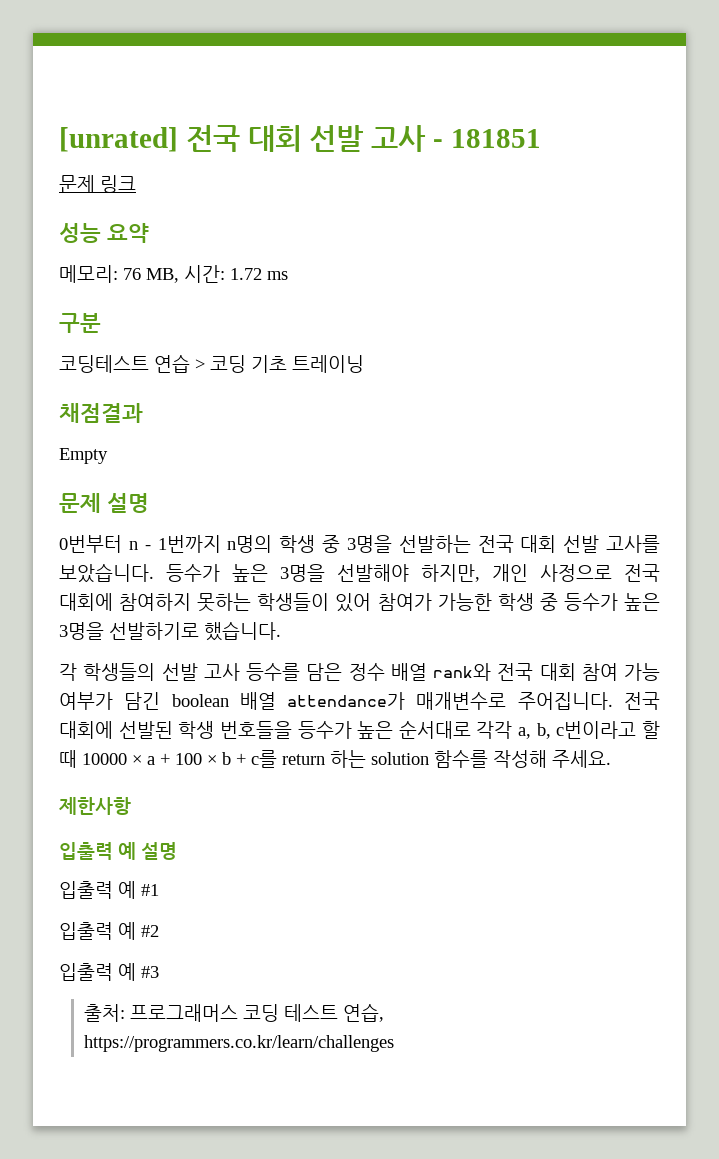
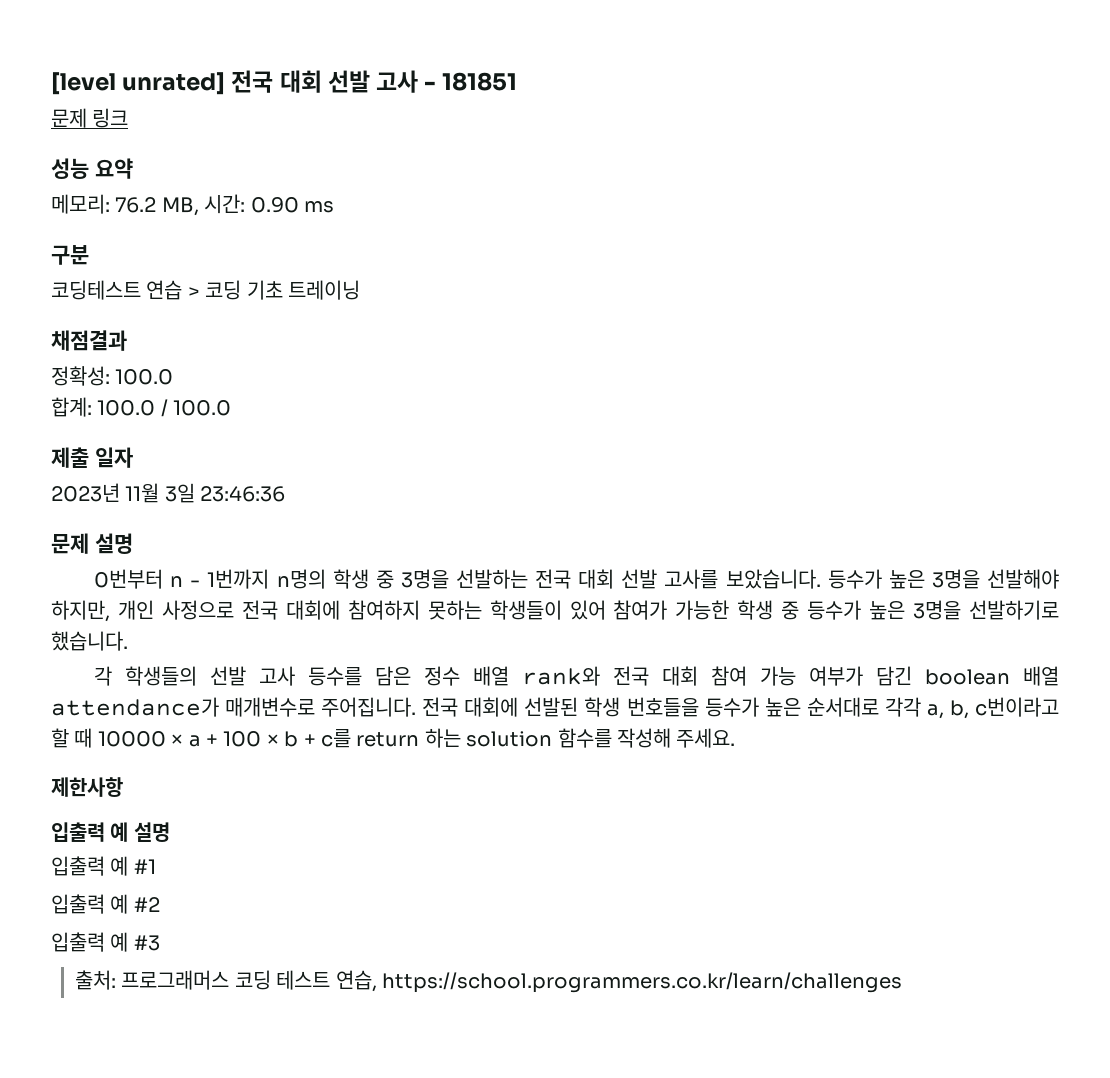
[59,127,178,152] [unrated] -> [51,72,226,95] [level unrated]
[123,268,141,280] 76 -> [115,197,157,213] 76.2
[230,268,262,280] 1.72 -> [250,197,299,213] 0.90
[59,448,108,464] Empty -> [51,366,174,386] [51,397,232,417] [51,447,133,468] [51,483,286,503] 정확성: 100.0 // 합계: 100.0 / 100.0 // 제출 일자 // 2023년 11월 3일 23:46:36
[84,1035,395,1052] https://programmers.co.kr/learn/challenges -> [382,972,903,993] https://school.programmers.co.kr/learn/challenges

